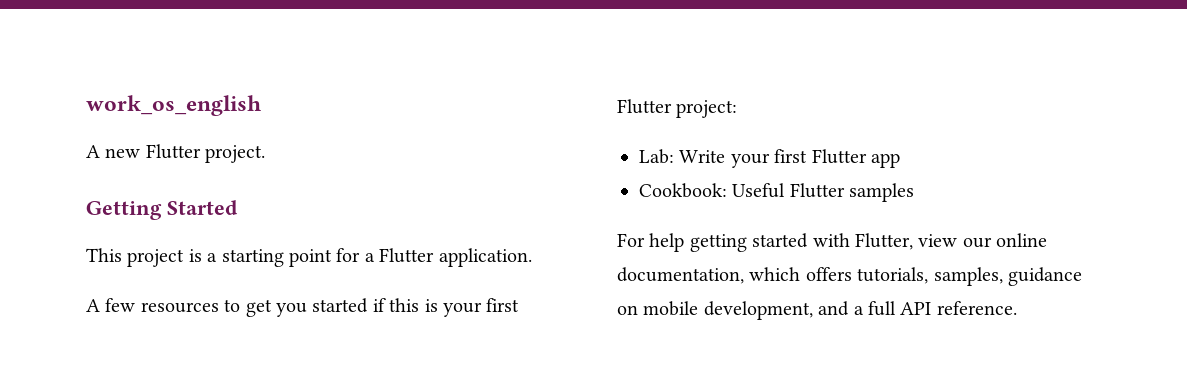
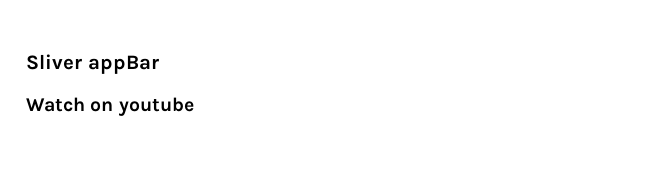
[86,95,262,116] [86,144,266,163] [86,200,238,220] [86,248,532,267] [86,298,520,317] [617,99,738,118] [639,149,900,168] [639,183,915,202] [617,233,1048,252] [617,267,1082,286] [617,301,1017,320] work_os_english // A new Flutter project. // Getting Started // This project is a starting point for a Flutter application. // A few resources to get you started if this is your first Flutter project: // Lab: Write your first Flutter app // Cookbook: Useful Flutter samples // For help getting started with Flutter, view our online documentation, which offers tutorials, samples, guidance on mobile development, and a full API reference. -> [26,54,159,74] [26,97,194,116] Sliver appBar // Watch on youtube

